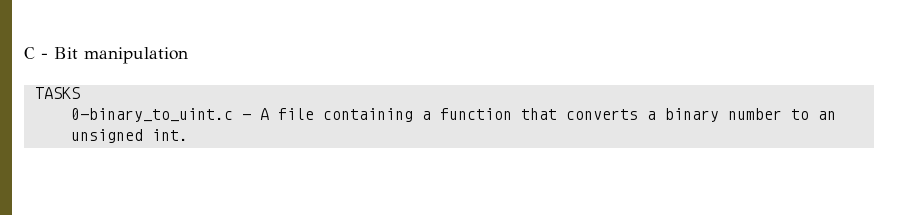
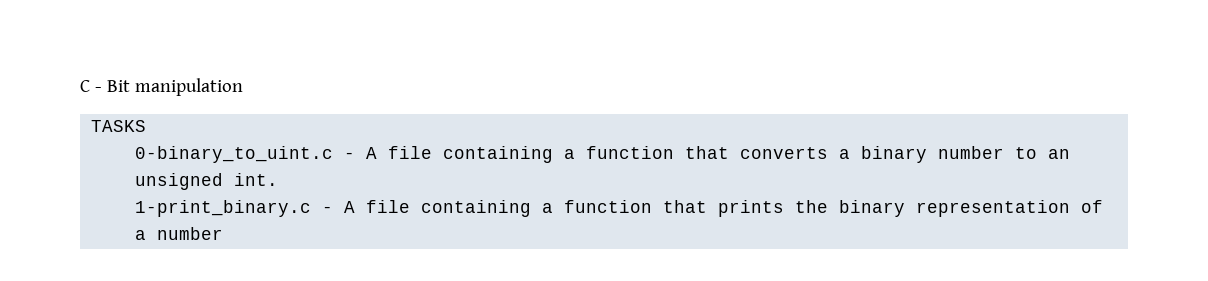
(188, 135) none -> [135,200,1104,217] [135,227,224,240] // 1-print_binary.c - A file containing a function that prints the binary representation of a number

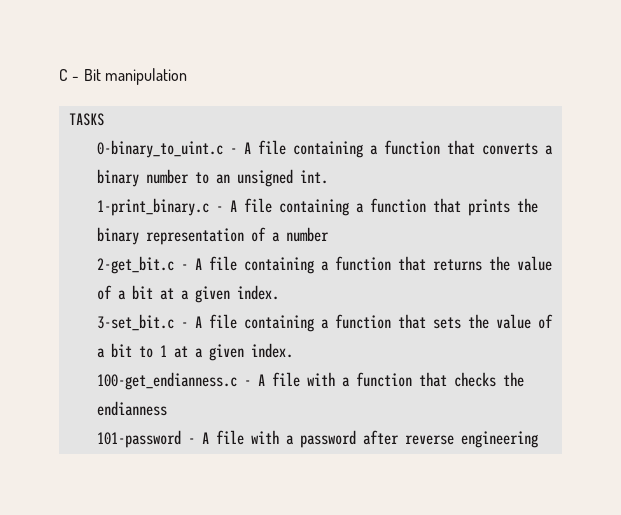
(224, 233) none -> [96,256,552,274] [96,285,279,303] [96,314,553,332] [96,343,293,361] [96,372,524,390] [96,401,167,416] [96,430,538,448] // 2-get_bit.c - A file containing a function that returns the value of a bit at a given index. // 3-set_bit.c - A file containing a function that sets the value of a bit to 1 at a given index. // 100-get_endianness.c - A file with a function that checks the endianness // 101-password - A file with a password after reverse engineering

